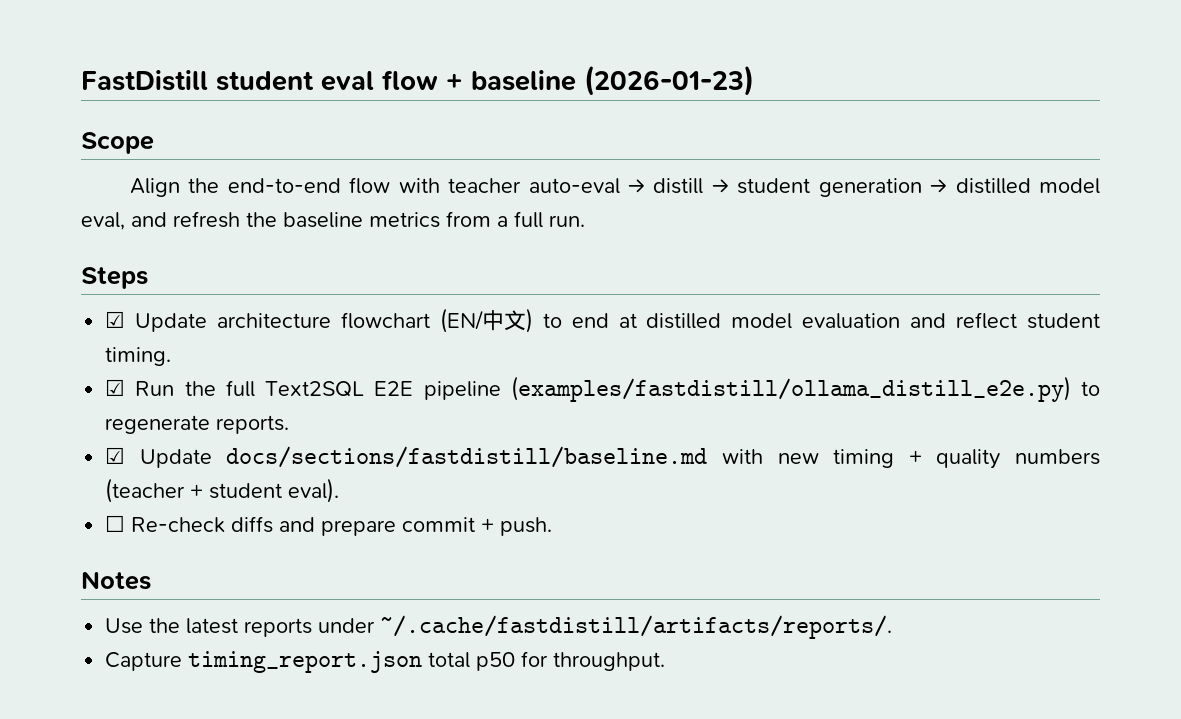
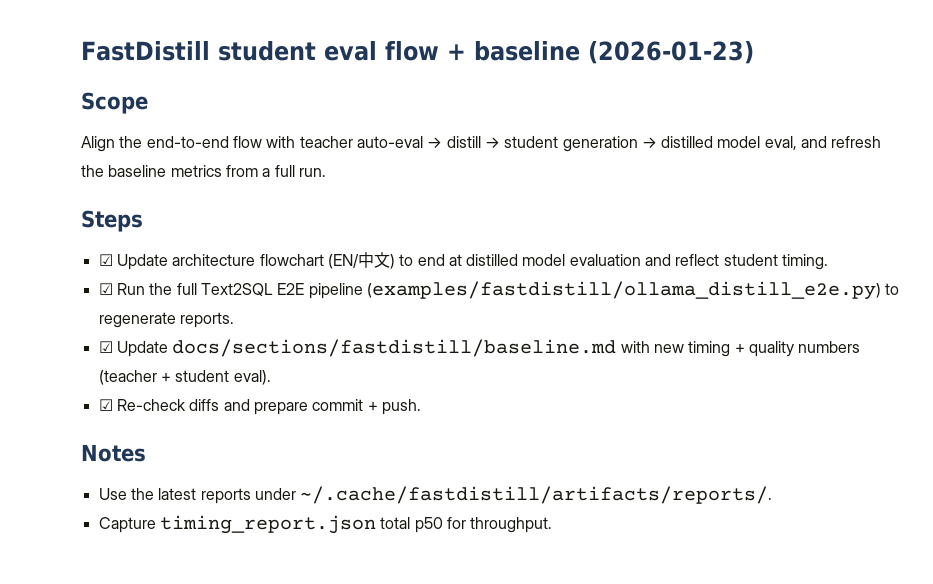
[105,515,126,532] ☐ -> [98,399,113,411] ☑

